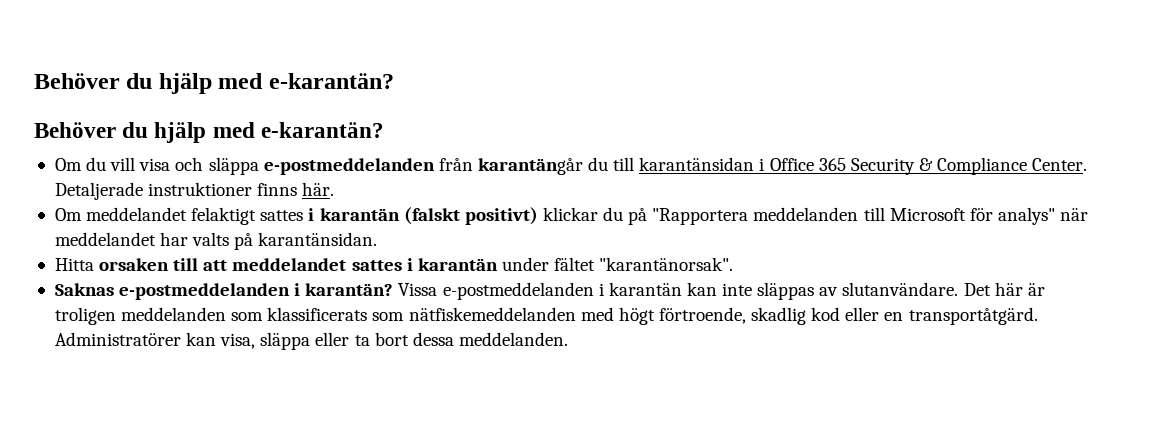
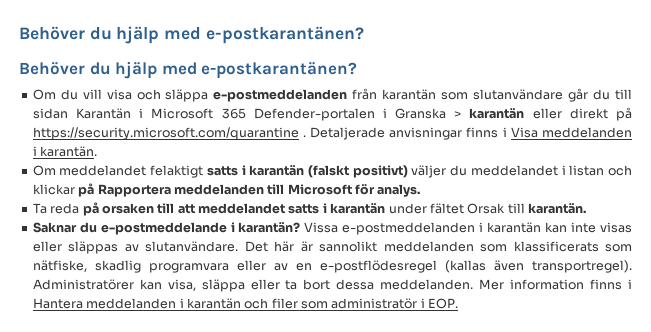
[34,73,394,94] [34,122,384,143] Behöver du hjälp med e-karantän? // Behöver du hjälp med e-karantän? -> [19,26,364,44] [19,61,358,79] Behöver du hjälp med e-postkarantänen? // Behöver du hjälp med e-postkarantänen?
[477,157,1088,175] [54,182,335,200] karantängår du till karantänsidan i Office 365 Security & Compliance Center. Detaljerade instruktioner finns här. -> [382,88,633,102] [32,107,632,121] [32,127,633,140] [32,146,98,157] karantän som slutanvändare går du till sidan Karantän i Microsoft 365 Defender-portalen i Granska > karantän eller direkt på https://security.microsoft.com/quarantine . Detaljerade anvisningar finns i Visa meddelanden i karantän.
[260,210,304,221] sattes -> [206,166,238,176] satts
[542,207,1089,225] [54,232,378,250] [54,258,94,271] klickar du på "Rapportera meddelanden till Microsoft för analys" när meddelandet har valts på karantänsidan. // Hitta -> [411,165,632,178] [32,183,421,197] [32,202,99,216] väljer du meddelandet i listan och klickar på Rapportera meddelanden till Microsoft för analys. // Ta reda på
[351,260,402,271] sattes -> [288,204,320,214] satts
[599,257,734,271] [54,283,291,300] "karantänorsak". // Saknas e-postmeddelanden -> [467,203,586,214] [32,222,227,235] Orsak till karantän. // Saknar du e-postmeddelande
(753, 289) none -> [599,222,632,233] [32,241,62,252] visas eller
[54,307,116,325] troligen -> [319,241,378,252] sannolikt
[408,307,1038,325] nätfiskemeddelanden med högt förtroende, skadlig kod eller en transportåtgärd. -> [32,260,632,273] nätfiske, skadlig programvara eller av en e-postflödesregel (kallas även transportregel).
(568, 339) none -> [479,279,632,290] [32,298,459,309] Mer information finns i Hantera meddelanden i karantän och filer som administratör i EOP.

